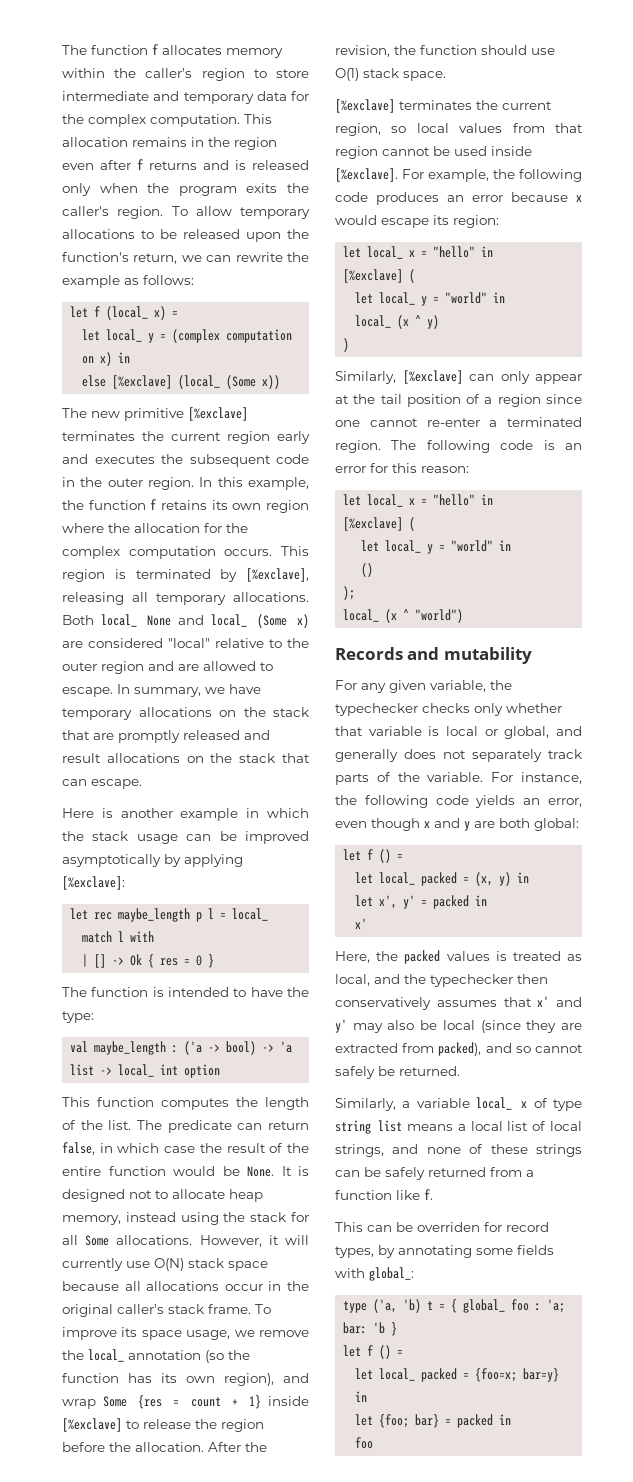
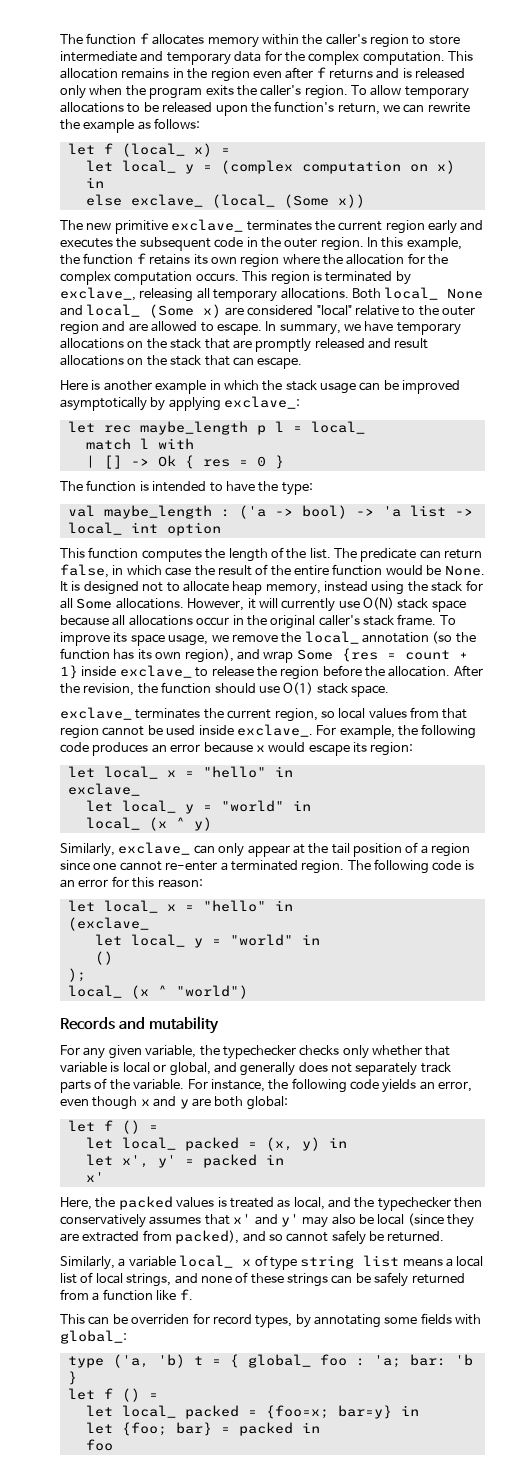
[112,375,173,389] [%exclave] -> [130,194,203,207] exclave_
[188,407,248,421] [%exclave] -> [171,219,244,232] exclave_
[246,568,309,582] [%exclave], -> [60,287,136,301] exclave_,
[62,876,125,890] [%exclave]: -> [224,396,301,409] exclave_:
[62,1418,122,1432] [%exclave] -> [119,665,192,678] exclave_
[335,99,395,113] [%exclave] -> [60,707,132,720] exclave_
[335,168,398,182] [%exclave]. -> [236,724,313,737] exclave_.
[343,269,416,283] [%exclave] ( -> [67,783,140,796] exclave_
[343,338,350,352] [335,370,463,384] // ) // Similarly, [%exclave] -> [60,842,191,857] // Similarly, exclave_
[343,517,416,531] [%exclave] ( -> [67,917,149,931] (exclave_

